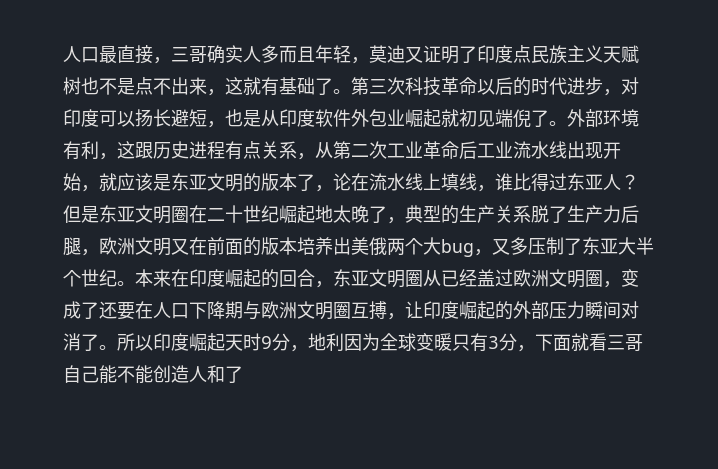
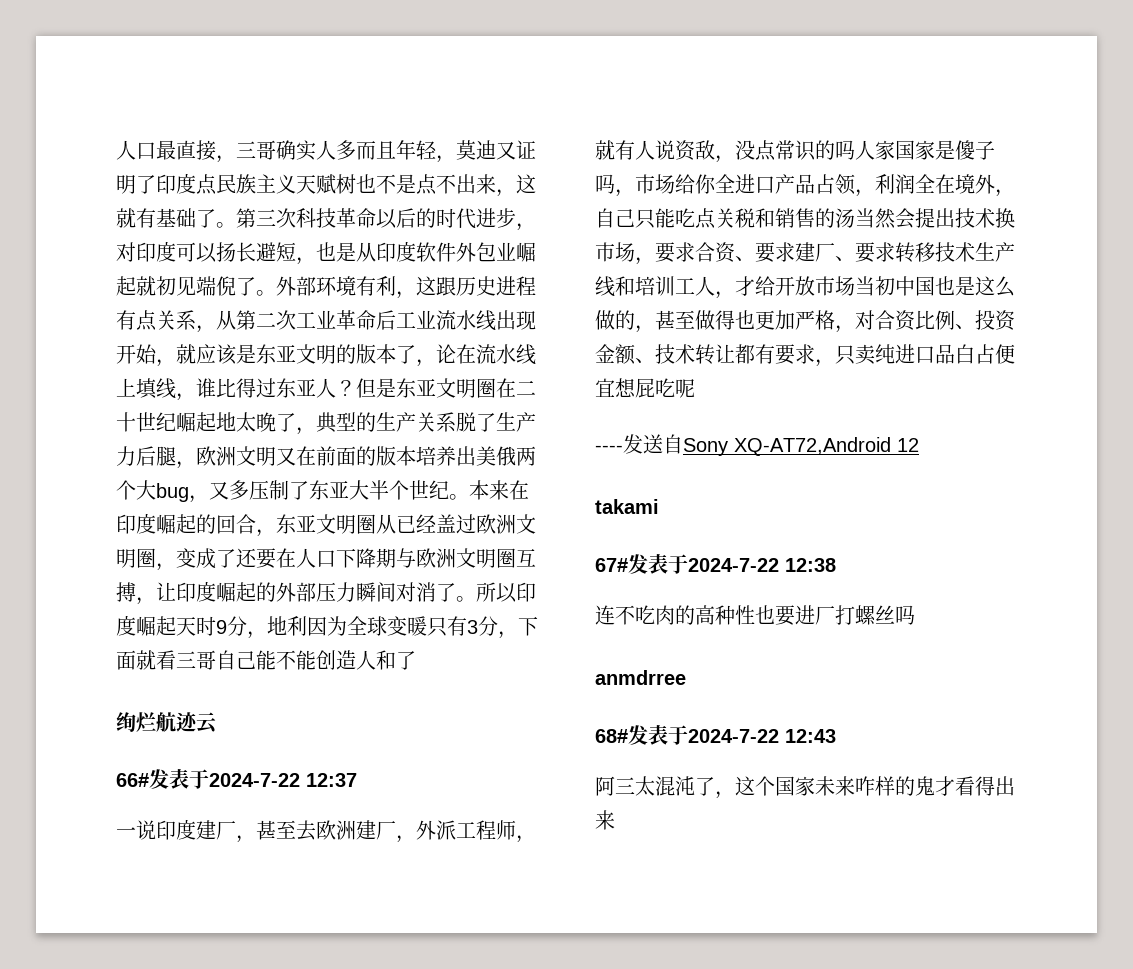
(243, 374) none -> [116,712,217,734] [116,769,357,789] [116,819,536,843] [595,140,995,163] [595,174,1015,197] [595,208,1015,229] [595,242,1015,265] [595,276,1015,299] [595,310,1016,333] [595,344,1015,367] [595,378,695,398] [595,434,919,456] [595,499,659,514] [595,554,836,574] [595,605,915,626] [595,670,686,685] [595,725,836,745] [595,776,1015,799] [595,810,615,830] // 绚烂航迹云 // 66#发表于2024-7-22 12:37 // 一说印度建厂，甚至去欧洲建厂，外派工程师，就有人说资敌，没点常识的吗人家国家是傻子吗，市场给你全进口产品占领，利润全在境外，自己只能吃点关税和销售的汤当然会提出技术换市场，要求合资、要求建厂、要求转移技术生产线和培训工人，才给开放市场当初中国也是这么做的，甚至做得也更加严格，对合资比例、投资金额、技术转让都有要求，只卖纯进口品白占便宜想屁吃呢 // ----发送自Sony XQ-AT72,Android 12 // takami // 67#发表于2024-7-22 12:38 // 连不吃肉的高种性也要进厂打螺丝吗 // anmdrree // 68#发表于2024-7-22 12:43 // 阿三太混沌了，这个国家未来咋样的鬼才看得出来

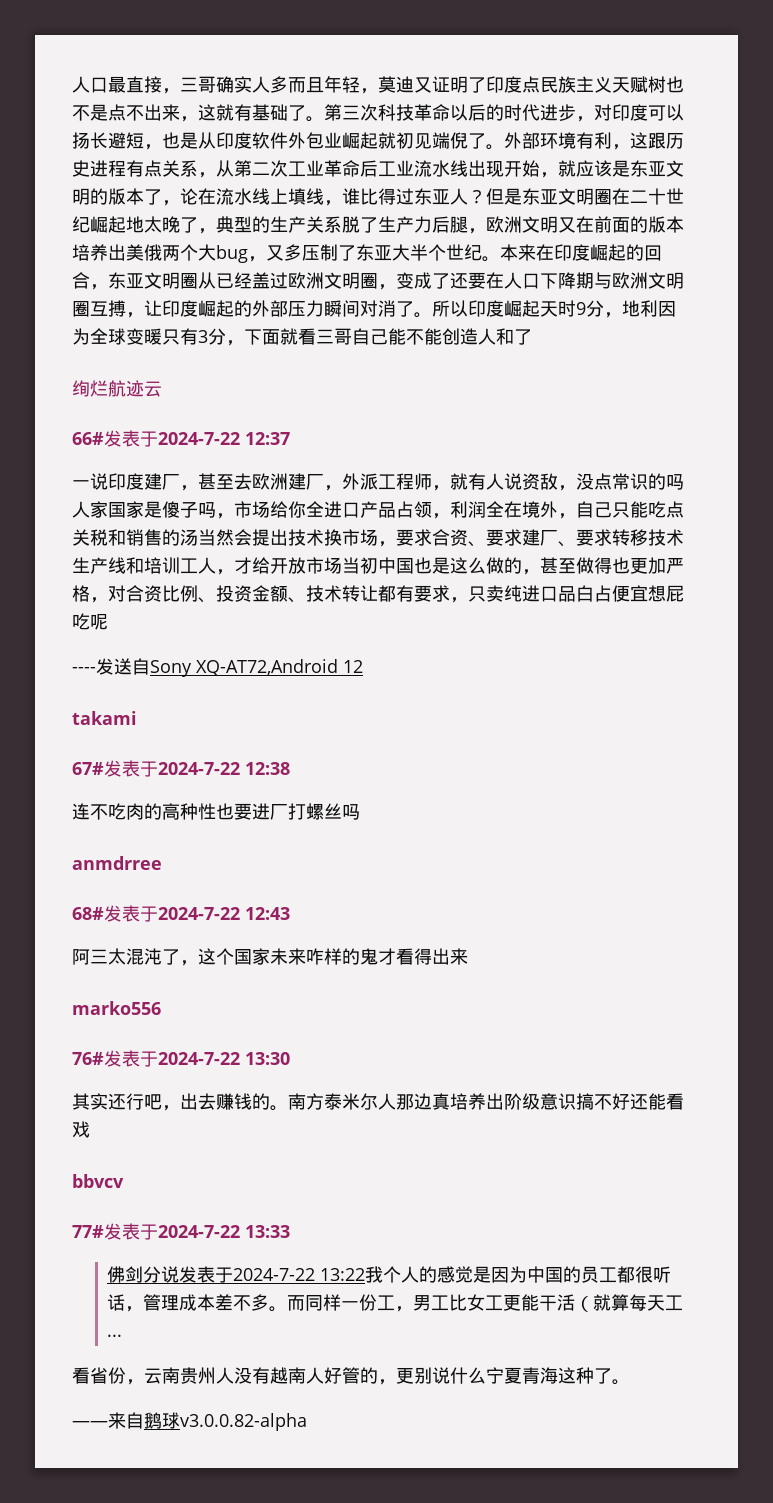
(615, 820) none -> [72,1001,161,1015] [72,1050,290,1067] [72,1093,684,1111] [72,1121,90,1138] [72,1174,124,1188] [72,1223,290,1240] [107,1266,672,1283] [107,1294,684,1312] [107,1334,123,1337] [72,1367,630,1385] [72,1412,307,1431] // marko556 // 76#发表于2024-7-22 13:30 // 其实还行吧，出去赚钱的。南方泰米尔人那边真培养出阶级意识搞不好还能看戏 // bbvcv // 77#发表于2024-7-22 13:33 // 佛剑分说发表于2024-7-22 13:22我个人的感觉是因为中国的员工都很听话，管理成本差不多。而同样一份工，男工比女工更能干活（就算每天工... // 看省份，云南贵州人没有越南人好管的，更别说什么宁夏青海这种了。 // ——来自鹅球v3.0.0.82-alpha

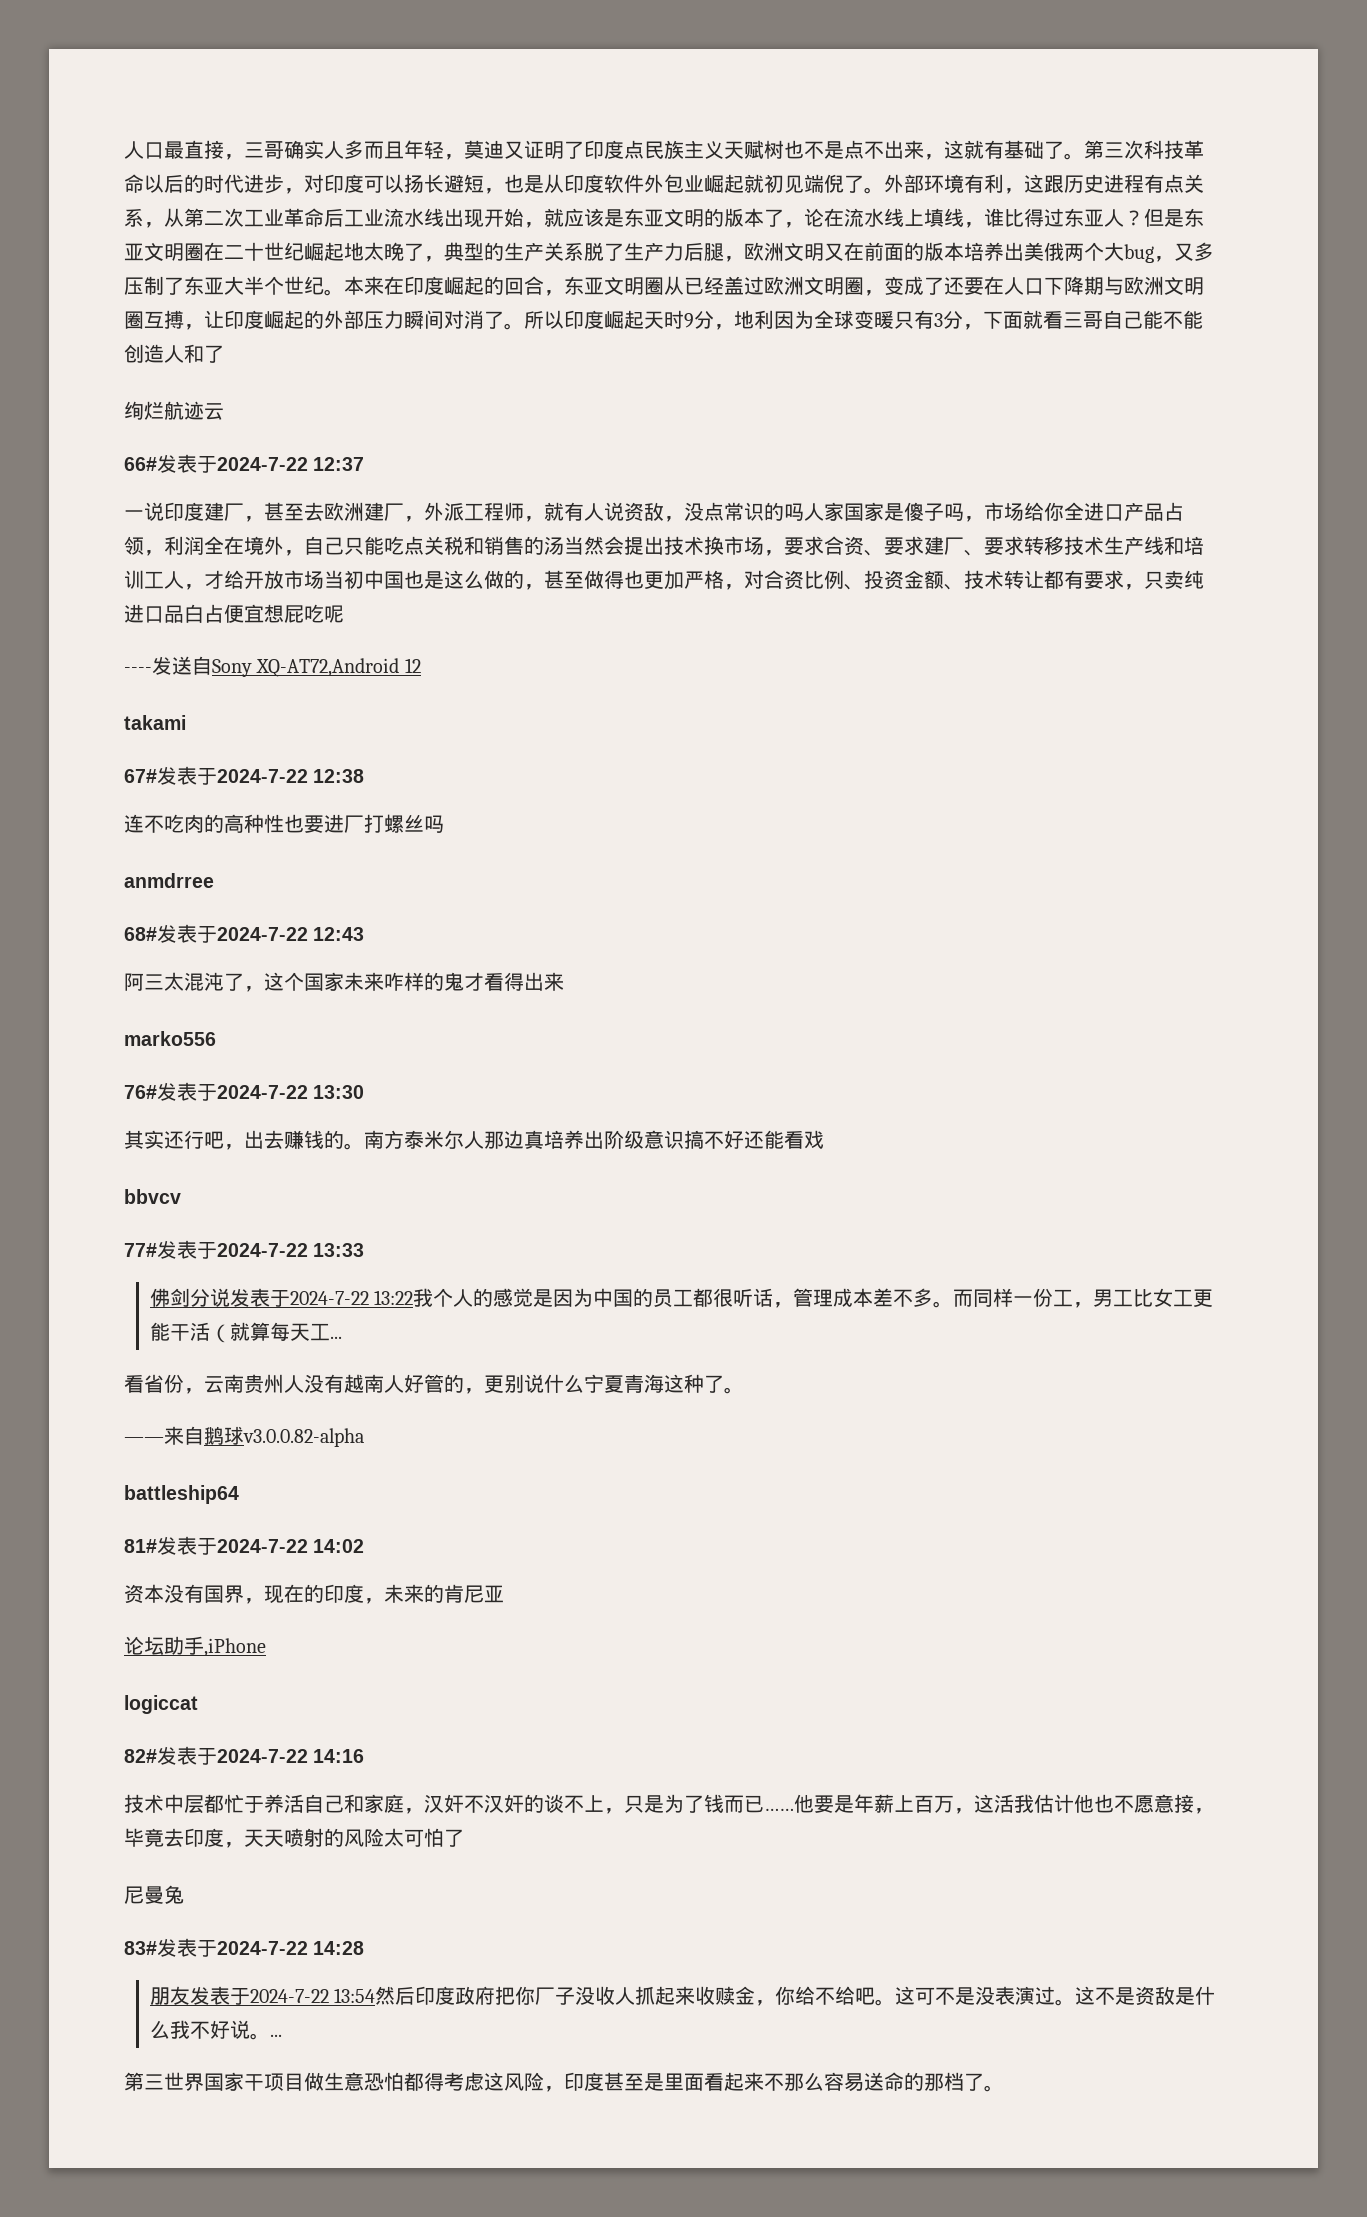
(307, 1422) none -> [124,1485,239,1504] [124,1536,365,1555] [124,1584,504,1604] [124,1636,266,1657] [124,1695,198,1714] [124,1746,365,1765] [124,1794,1214,1814] [124,1828,464,1848] [124,1885,184,1904] [124,1938,365,1957] [149,1986,1216,2006] [149,2020,282,2040] [124,2072,1004,2092] // battleship64 // 81#发表于2024-7-22 14:02 // 资本没有国界，现在的印度，未来的肯尼亚 // 论坛助手,iPhone // logiccat // 82#发表于2024-7-22 14:16 // 技术中层都忙于养活自己和家庭，汉奸不汉奸的谈不上，只是为了钱而已……他要是年薪上百万，这活我估计他也不愿意接，毕竟去印度，天天喷射的风险太可怕了 // 尼曼兔 // 83#发表于2024-7-22 14:28 // 朋友发表于2024-7-22 13:54然后印度政府把你厂子没收人抓起来收赎金，你给不给吧。这可不是没表演过。这不是资敌是什么我不好说。... // 第三世界国家干项目做生意恐怕都得考虑这风险，印度甚至是里面看起来不那么容易送命的那档了。

